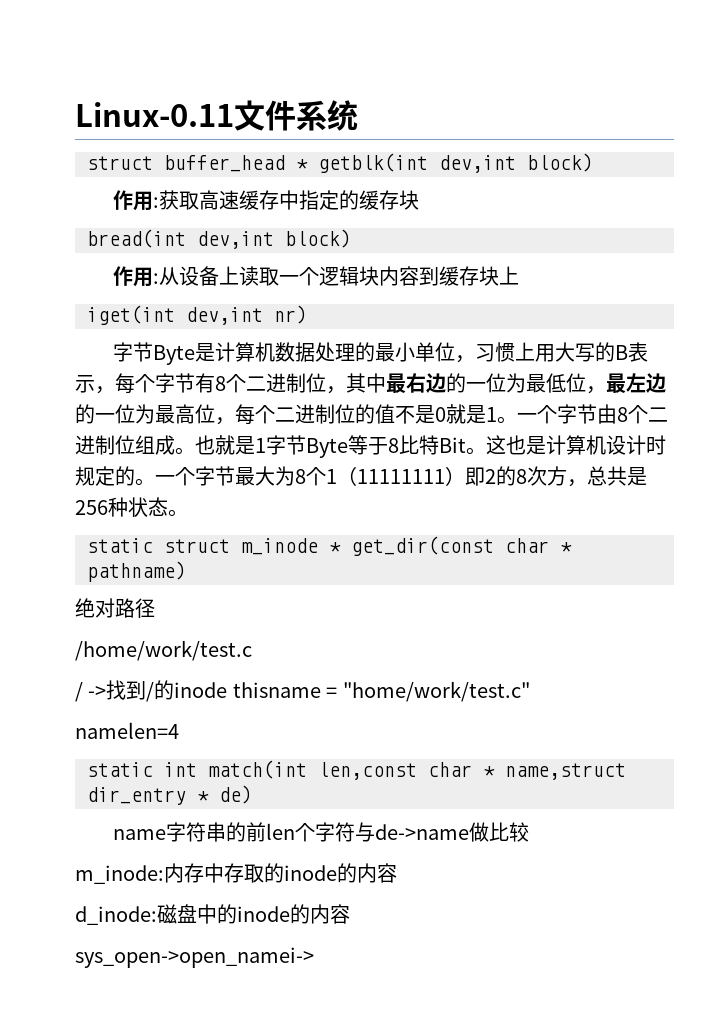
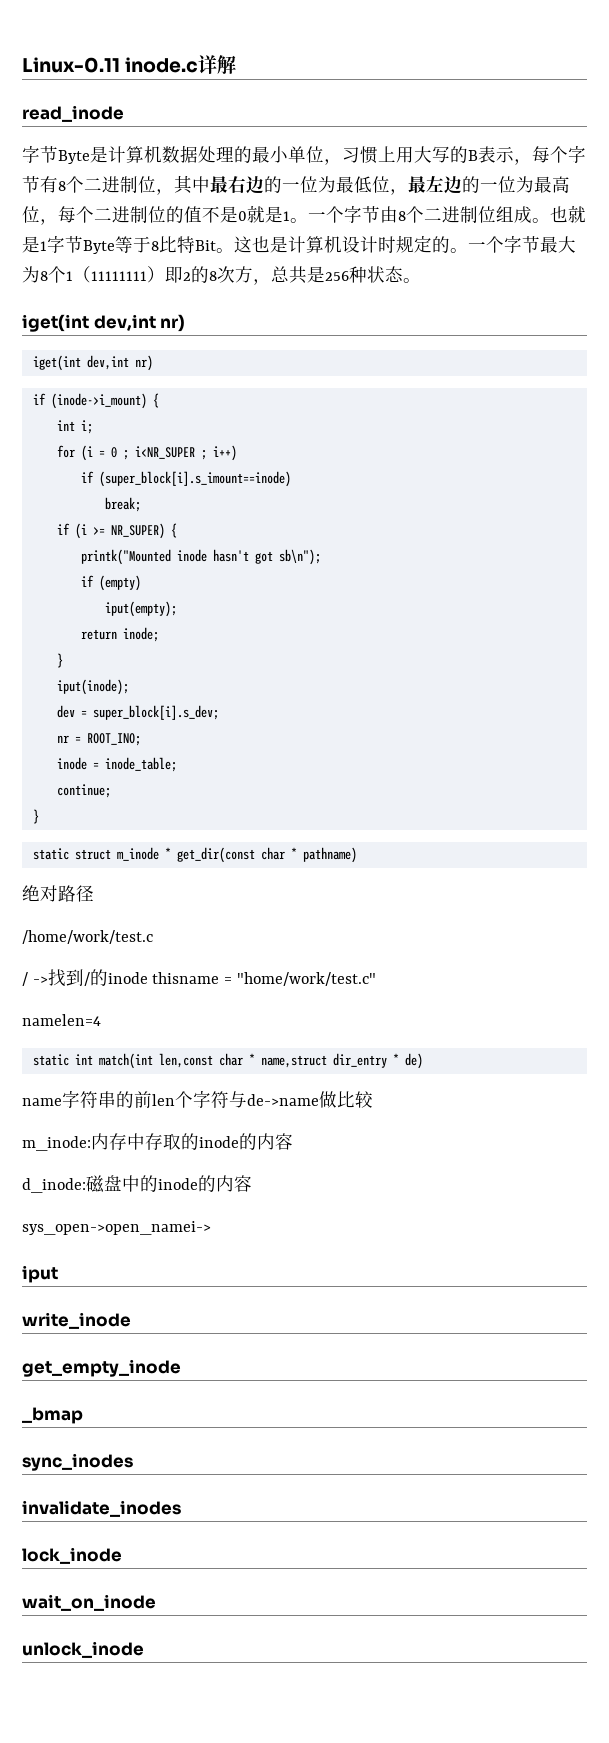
[234,100,358,131] [87,153,593,173] [112,190,419,211] [87,229,351,249] [112,266,519,287] [87,305,307,325] 文件系统 // struct buffer_head * getblk(int dev,int block) // 作用:获取高速缓存中指定的缓存块 // bread(int dev,int block) // 作用:从设备上读取一个逻辑块内容到缓存块上 // iget(int dev,int nr) -> [125,55,237,74] [22,105,124,122] inode.c详解 // read_inode
(188, 513) none -> [22,314,186,332] [32,355,153,371] [32,393,159,409] [56,420,93,434] [56,445,237,461] [80,471,291,487] [104,497,141,512] [56,523,177,539] [80,549,321,565] [80,575,141,591] [104,601,177,617] [80,627,159,642] [56,653,63,668] [56,679,129,695] [56,705,219,720] [56,733,141,746] [56,757,177,772] [56,784,111,798] [32,809,39,824] // iget(int dev,int nr) // iget(int dev,int nr) // if (inode->i_mount) { // int i; // for (i = 0 ; i<NR_SUPER ; i++) // if (super_block[i].s_imount==inode) // break; // if (i >= NR_SUPER) { // printk("Mounted inode hasn't got sb\n"); // if (empty) // iput(empty); // return inode; // } // iput(inode); // dev = super_block[i].s_dev; // nr = ROOT_INO; // inode = inode_table; // continue; // }
(314, 957) none -> [22,1265,58,1283] [22,1312,131,1329] [22,1359,181,1377] [22,1407,83,1424] [22,1453,133,1471] [22,1500,181,1517] [22,1547,122,1564] [22,1594,156,1611] [22,1641,144,1658] // iput // write_inode // get_empty_inode // _bmap // sync_inodes // invalidate_inodes // lock_inode // wait_on_inode // unlock_inode

